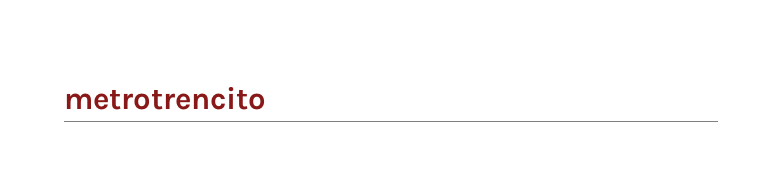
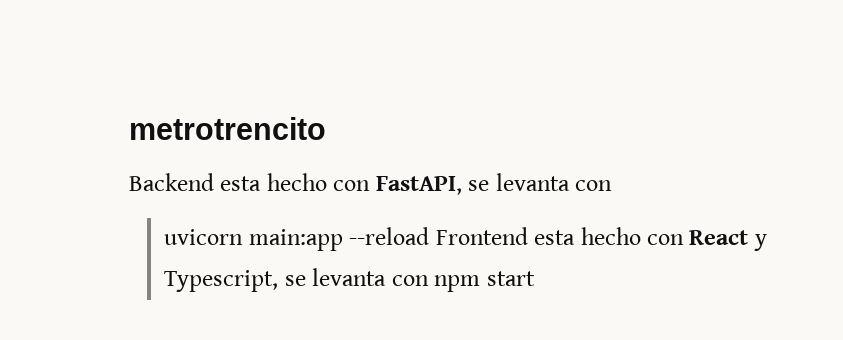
(266, 98) none -> [129,173,613,195] [164,227,767,251] [164,268,535,292] // Backend esta hecho con FastAPI, se levanta con // uvicorn main:app --reload Frontend esta hecho con React y Typescript, se levanta con npm start

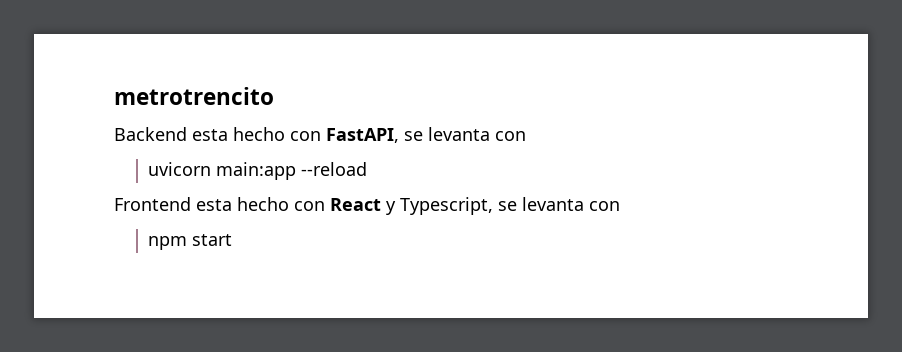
(430, 236) none -> (368, 169) //
(429, 280) none -> (620, 206) //

